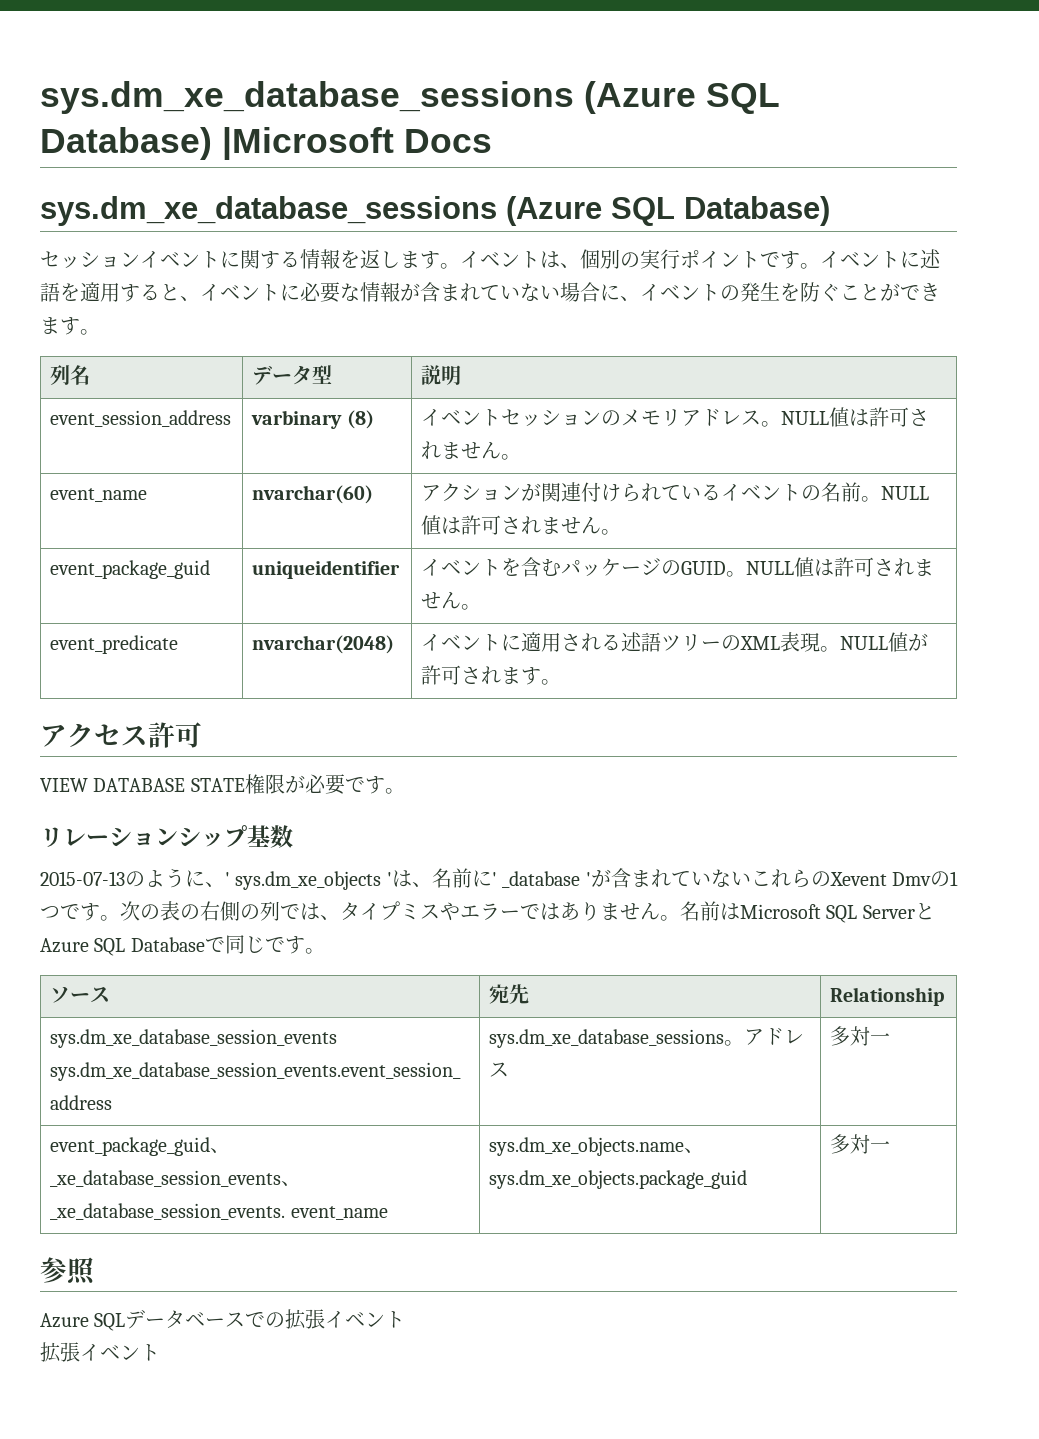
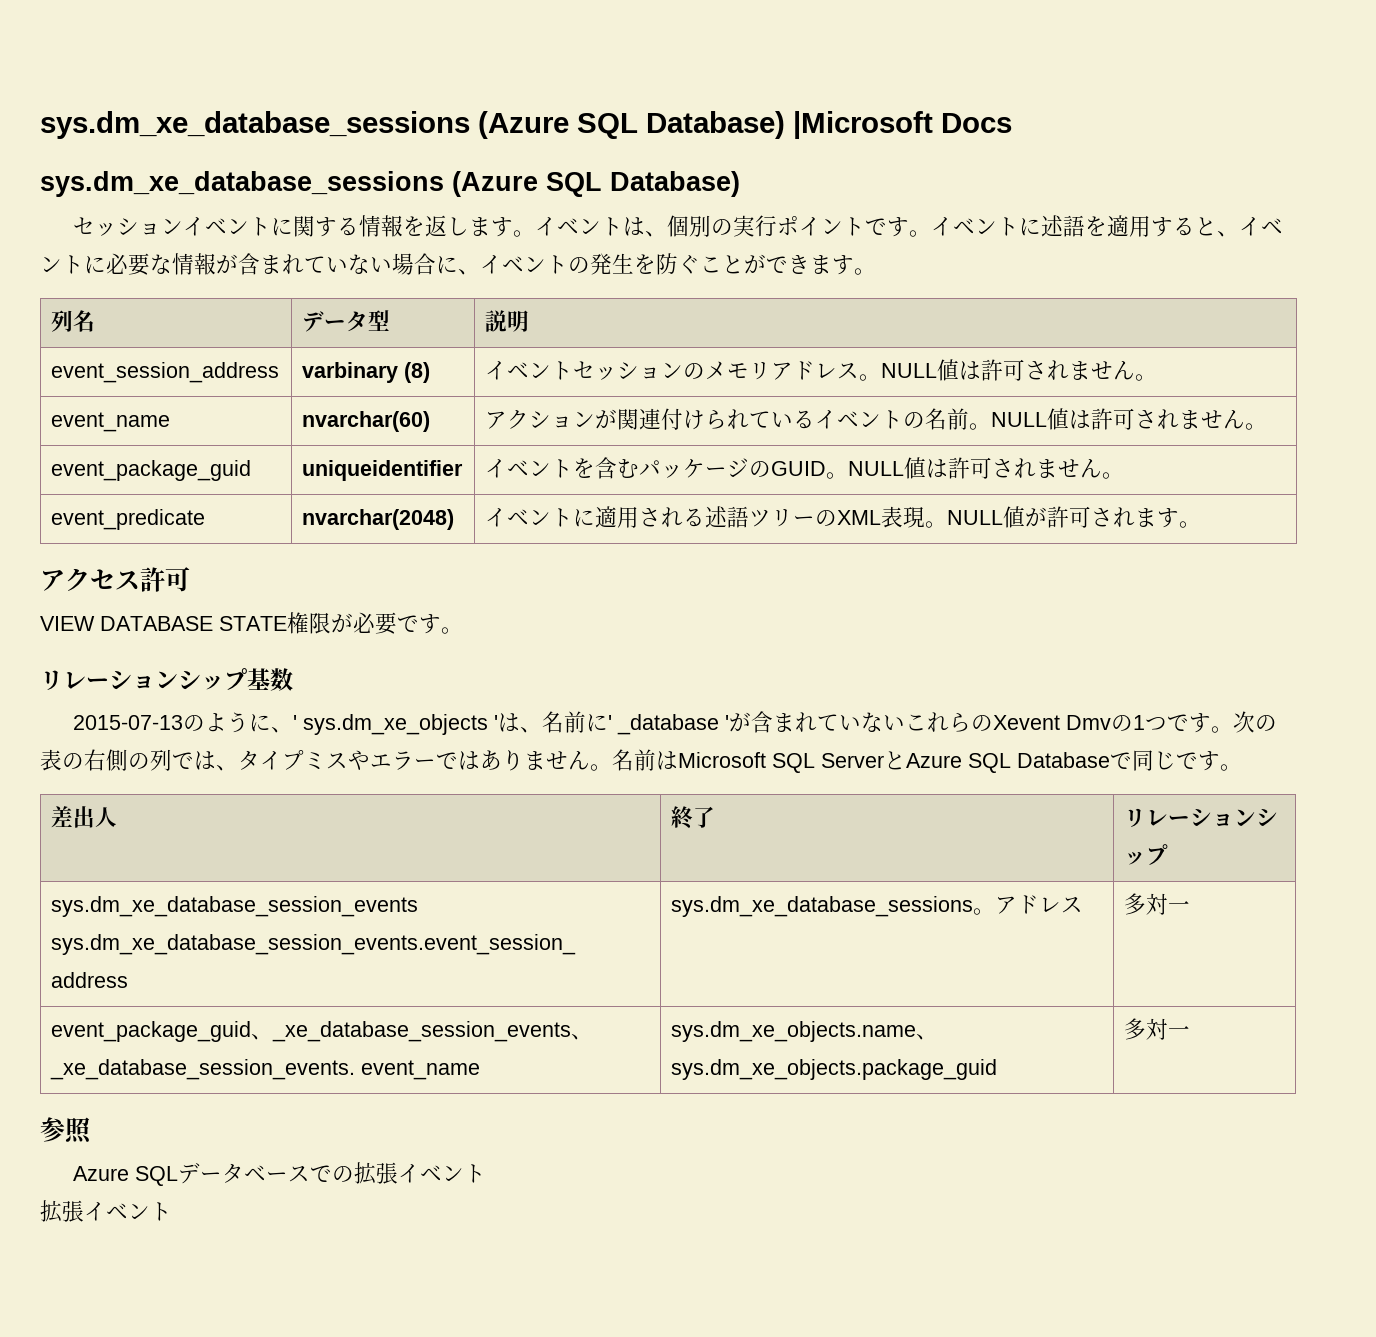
[50,986,111,1003] [489,984,530,1004] [830,987,945,1006] ソース | 宛先 | Relationship -> [51,806,118,828] [671,806,716,829] [1124,808,1279,827] [1124,844,1169,865] 差出人 | 終了 | リレーションシップ

